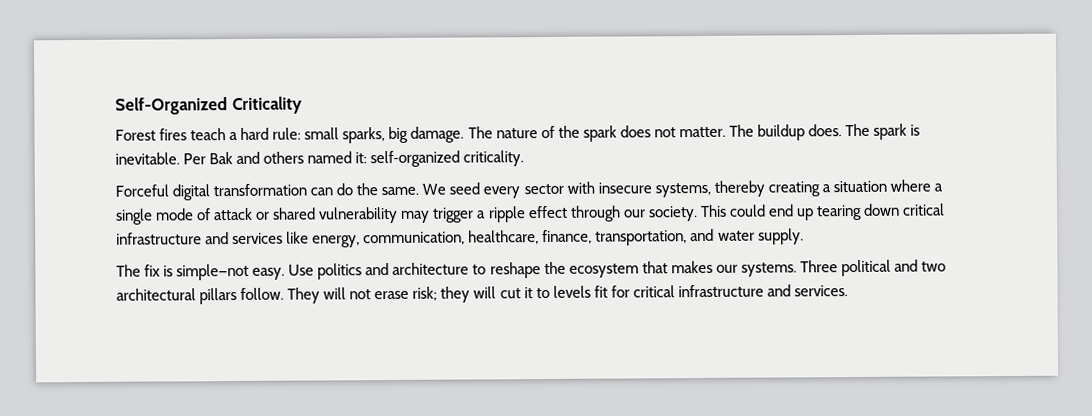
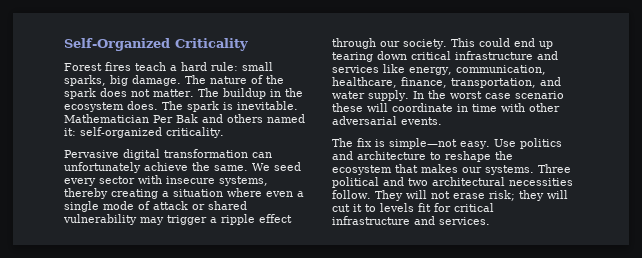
(805, 132) none -> [269,88,303,97] [64,102,124,112] in the ecosystem
(180, 158) none -> [64,114,149,123] Mathematician
[115,184,169,197] Forceful -> [64,150,119,158] Pervasive
[336,183,354,196] do -> [64,162,188,173] unfortunately achieve
(931, 185) none -> [266,191,293,197] even
(804, 236) none -> [412,90,564,99] [332,103,560,112] [332,116,442,125] In the worst case scenario these will coordinate in time with other adversarial events.
[199,287,238,305] pillars -> [509,178,573,186] necessities

